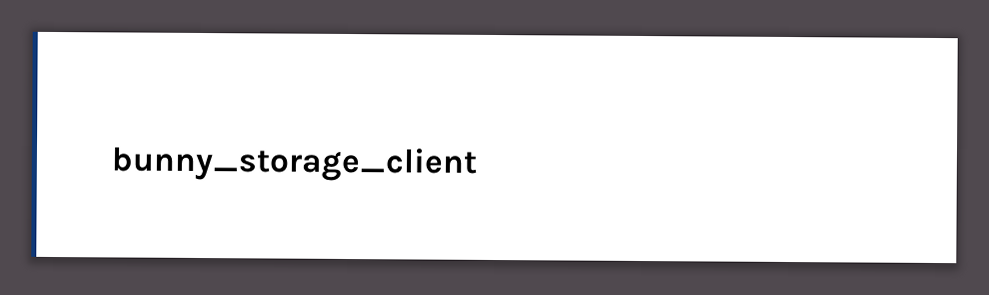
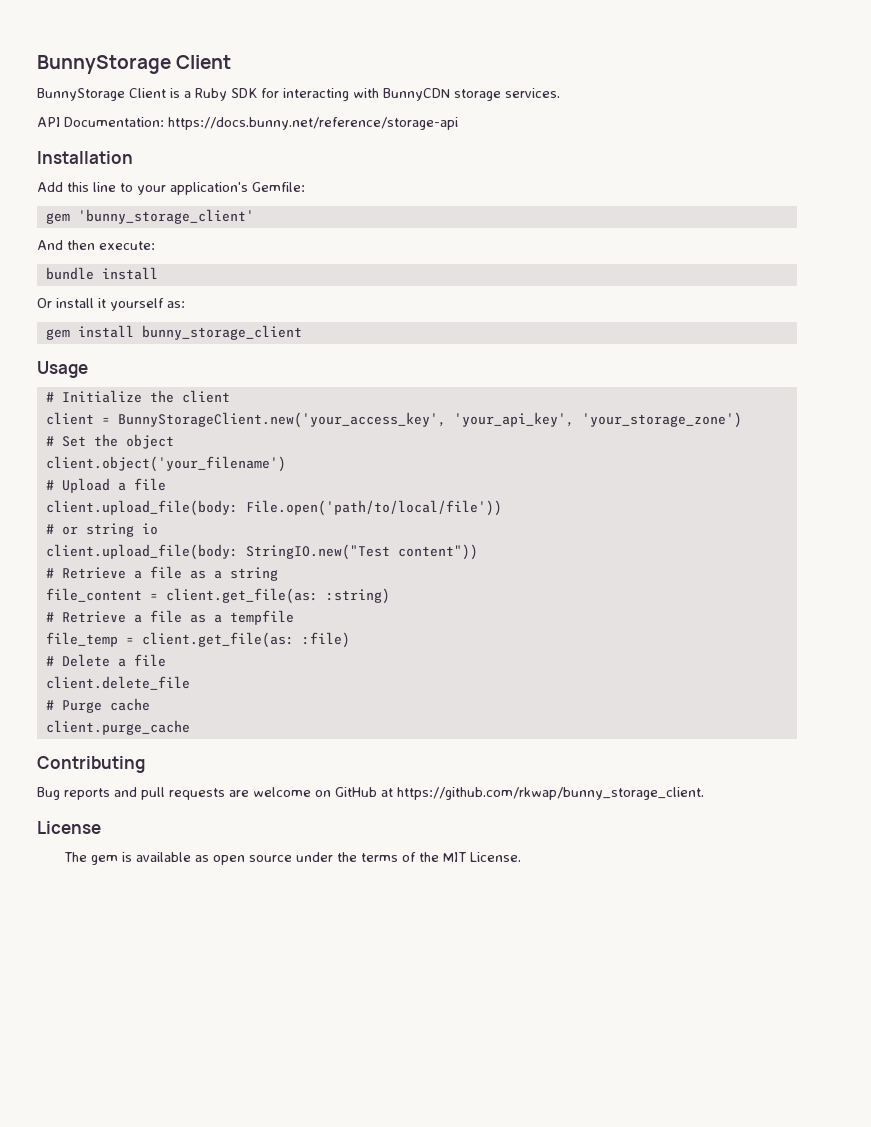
[111,146,477,182] bunny_storage_client -> [37,55,232,74] [37,88,560,101] [37,117,458,130] [37,151,133,164] [37,182,305,195] [45,209,254,224] [37,240,155,250] [45,267,158,280] [37,298,185,311] [45,325,302,340] [37,361,88,378] [45,390,230,403] [45,412,742,428] [45,434,174,449] [45,456,286,472] [45,478,166,493] [45,500,502,516] [45,523,158,537] [45,544,478,560] [45,566,278,581] [45,588,390,604] [45,610,294,625] [45,632,350,648] [45,654,166,667] [45,676,190,690] [45,698,150,713] [45,720,190,735] [37,756,145,773] [37,787,704,800] [37,821,101,834] [64,852,522,865] BunnyStorage Client // BunnyStorage Client is a Ruby SDK for interacting with BunnyCDN storage services. // API Documentation: https://docs.bunny.net/reference/storage-api // Installation // Add this line to your application's Gemfile: // gem 'bunny_storage_client' // And then execute: // bundle install // Or install it yourself as: // gem install bunny_storage_client // Usage // # Initialize the client // client = BunnyStorageClient.new('your_access_key', 'your_api_key', 'your_storage_zone') // # Set the object // client.object('your_filename') // # Upload a file // client.upload_file(body: File.open('path/to/local/file')) // # or string io // client.upload_file(body: StringIO.new("Test content")) // # Retrieve a file as a string // file_content = client.get_file(as: :string) // # Retrieve a file as a tempfile // file_temp = client.get_file(as: :file) // # Delete a file // client.delete_file // # Purge cache // client.purge_cache // Contributing // Bug reports and pull requests are welcome on GitHub at https://github.com/rkwap/bunny_storage_client. // License // The gem is available as open source under the terms of the MIT License.

